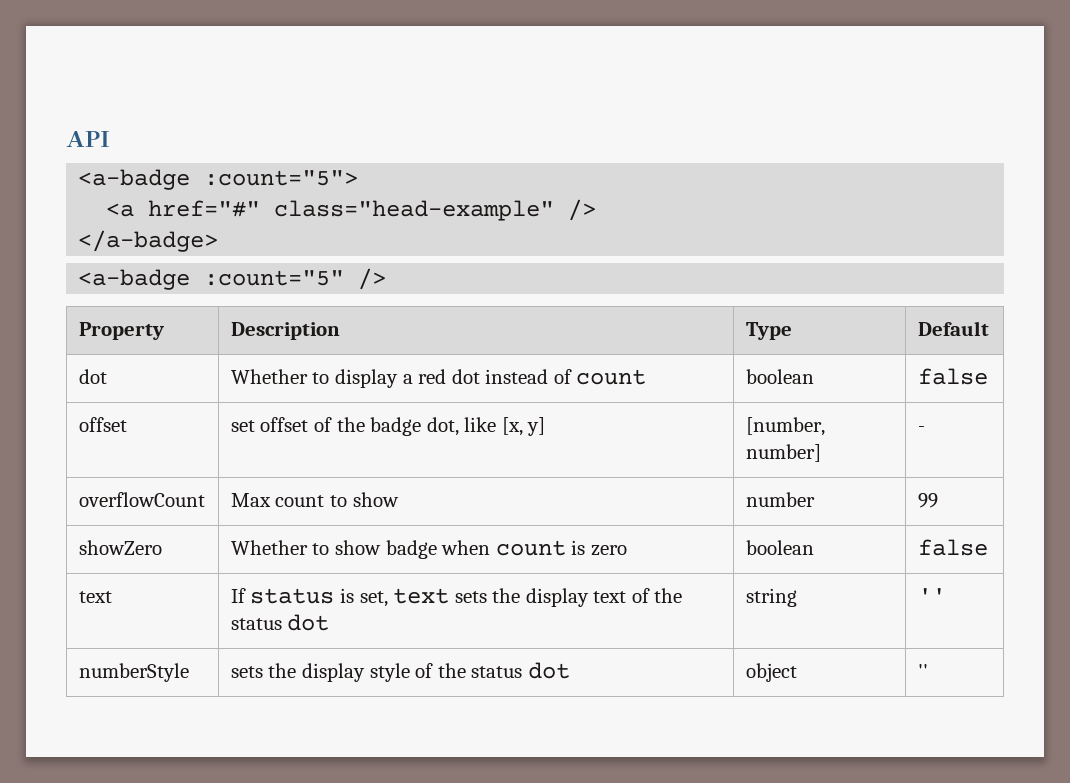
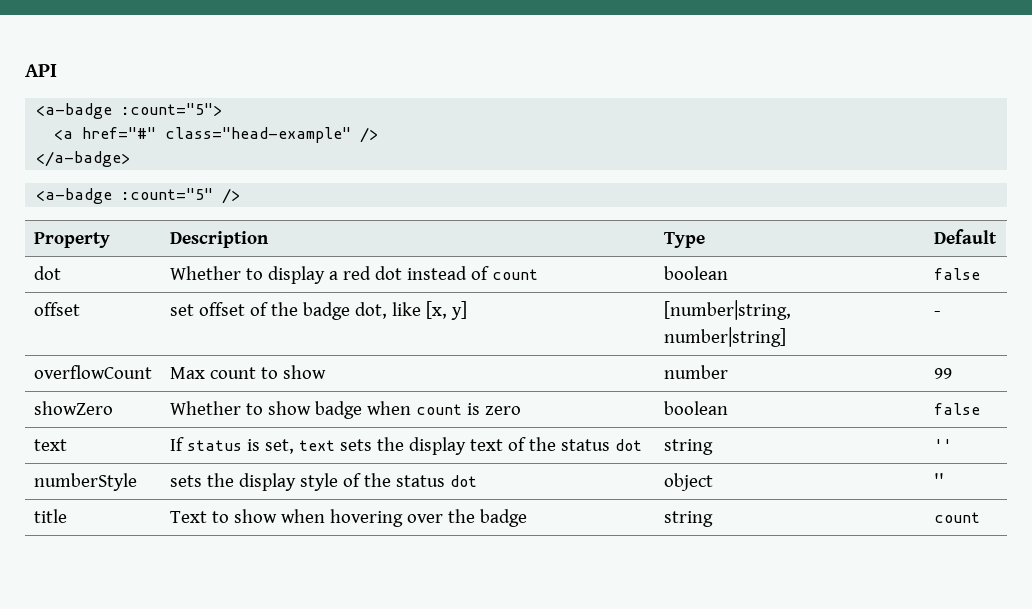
[745,417,825,436] [745,444,821,462] [number, number] -> [663,300,791,320] [663,327,786,347] [number|string, number|string]
(928, 671) none -> [33,509,67,523] [169,509,527,527] [663,511,713,527] [933,512,980,523] // title | Text to show when hovering over the badge | string | count

